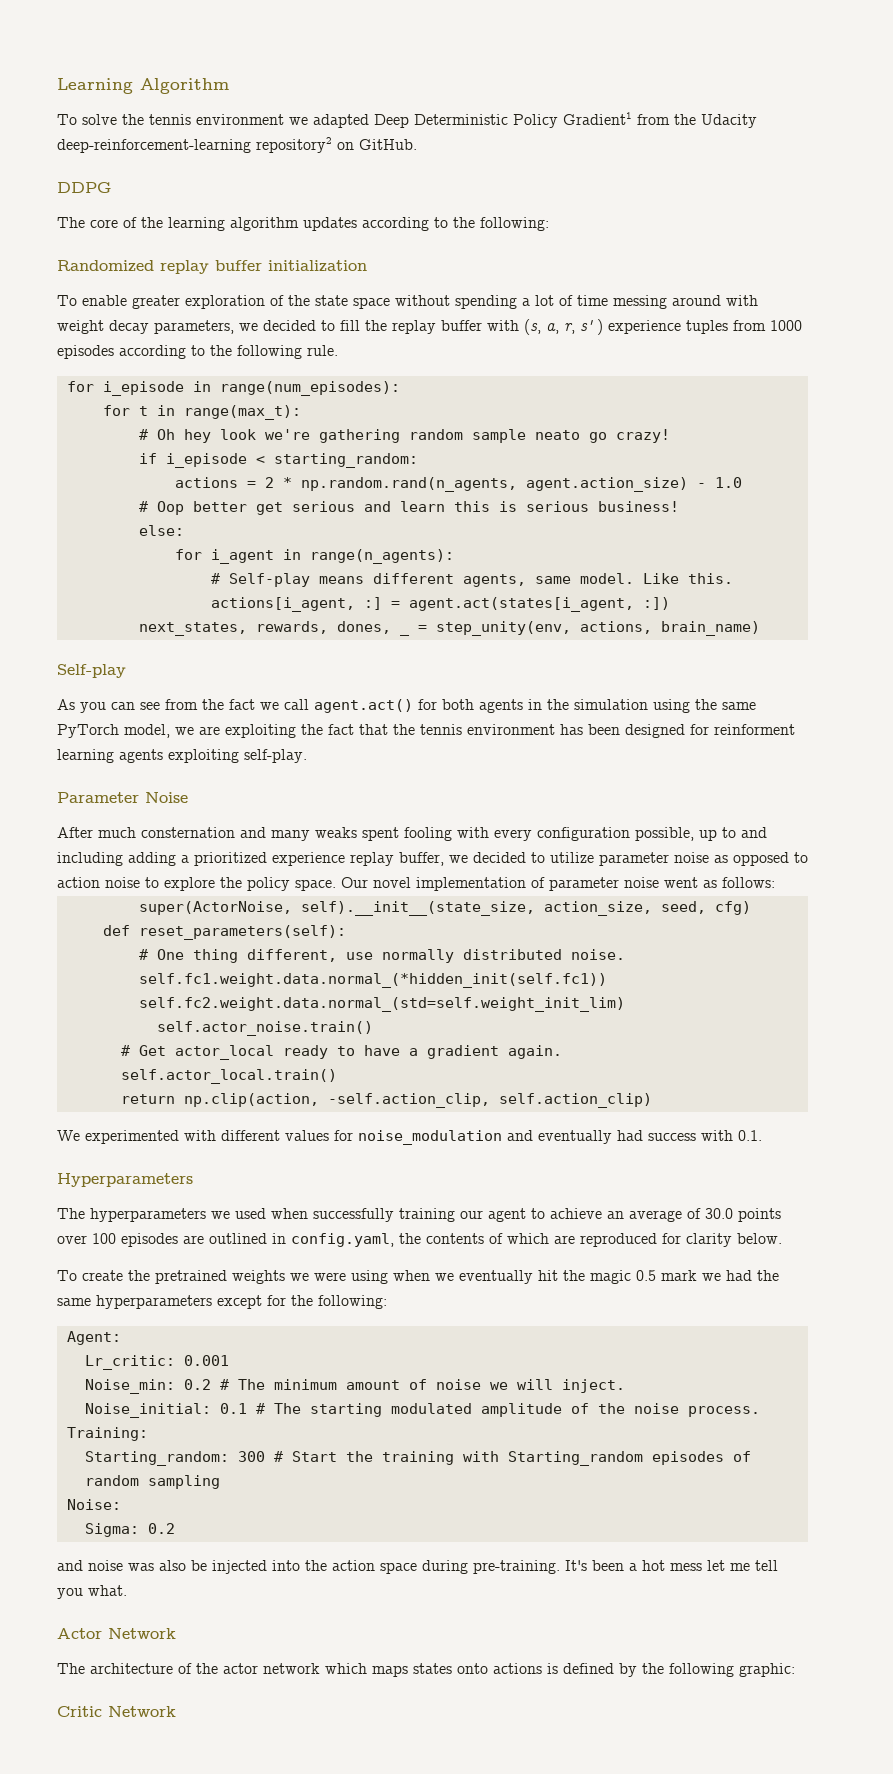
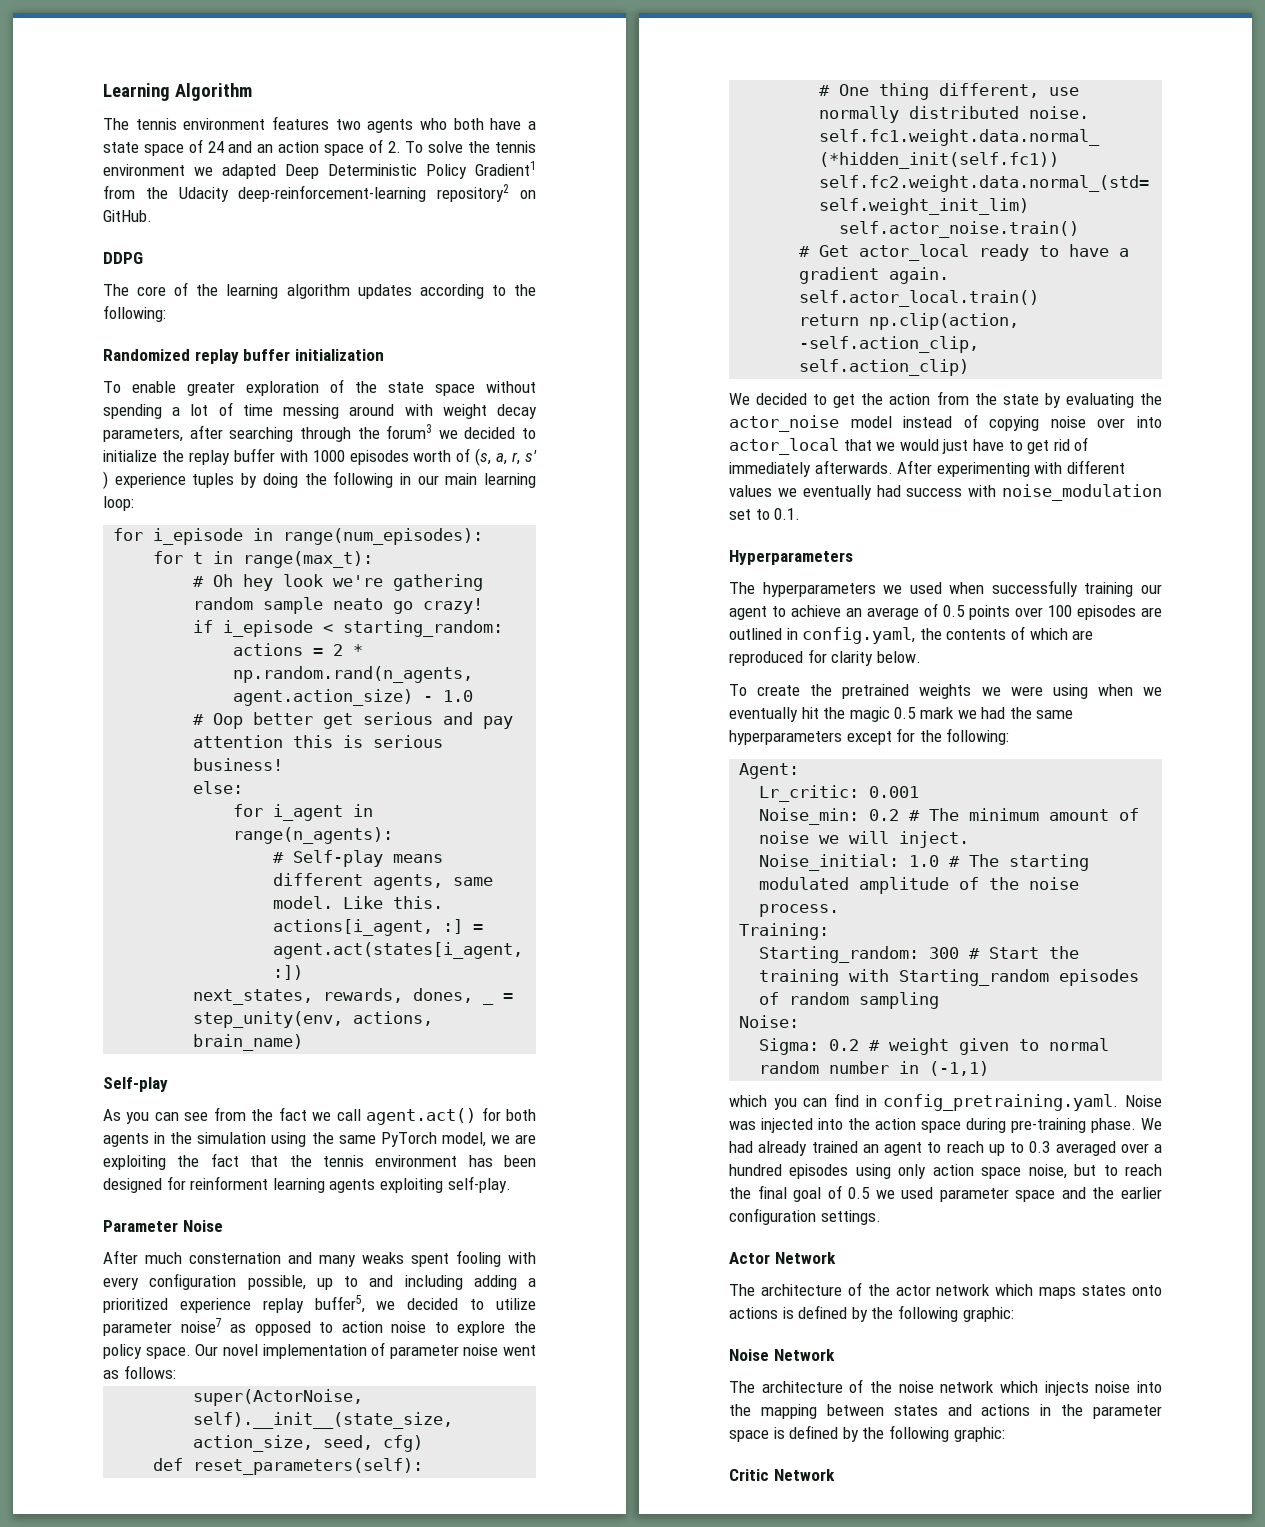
(229, 86) none -> [103,116,536,133] [103,139,401,156] The tennis environment features two agents who both have a state space of 24 and an action space of 2.
[239,320,360,331] we decided to fill -> [189,424,536,442] [103,450,157,462] after searching through the forum3 we decided to initialize
(519, 325) none -> [312,448,471,465] 1000 episodes worth of
[733,320,802,331] [57,345,338,359] from 1000 episodes according to the following rule. -> [241,471,536,488] [103,496,134,511] by doing the following in our main learning loop:
[399,501,445,512] learn -> [483,716,514,729] [193,735,284,748] pay attention
[399,852,444,866] buffer, -> [314,1295,365,1313] buffer5,
[674,852,709,863] noise -> [180,1318,222,1333] noise7
[85,1130,533,1145] experimented with different values for noise_modulation and -> [756,391,1162,408] [729,414,1162,432] [729,437,1089,455] [729,460,1125,477] [729,485,797,497] decided to get the action from the state by evaluating the actor_noise model instead of copying noise over into actor_local that we would just have to get rid of immediately afterwards. After experimenting with different values we
(733, 1135) none -> [1002,484,1162,501] [729,509,770,520] noise_modulation set to
[705,1208,733,1219] 30.0 -> [943,605,965,617] 0.5
[219,1403,247,1414] 0.1 -> [909,855,940,867] 1.0
[57,1560,207,1571] // and noise was also be -> [869,1038,1110,1055] [759,1061,990,1076] [729,1093,1162,1111] [729,1121,756,1130] # weight given to normal random number in (-1,1) // which you can find in config_pretraining.yaml. Noise was
[473,1560,778,1574] [57,1585,127,1599] pre-training. It's been a hot mess let me tell you what. -> [1011,1118,1162,1133] [729,1141,1162,1156] [729,1164,1162,1179] [729,1185,1162,1202] [729,1208,881,1225] pre-training phase. We had already trained an agent to reach up to 0.3 averaged over a hundred episodes using only action space noise, but to reach the final goal of 0.5 we used parameter space and the earlier configuration settings.
(795, 1670) none -> [729,1349,835,1361] [729,1379,1162,1396] [729,1404,1162,1419] [729,1425,1005,1442] // Noise Network // The architecture of the noise network which injects noise into the mapping between states and actions in the parameter space is defined by the following graphic:

